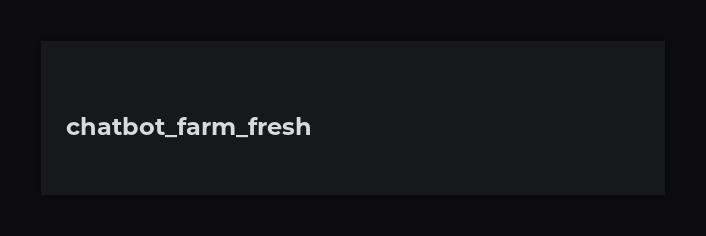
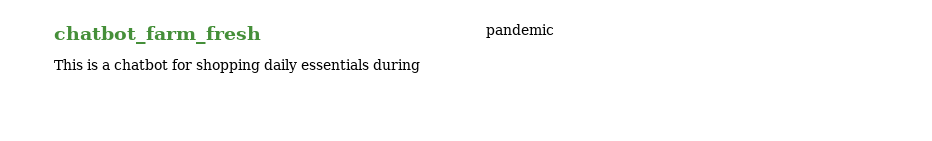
(312, 127) none -> [54,59,420,73] [486,24,554,38] // This is a chatbot for shopping daily essentials during pandemic

